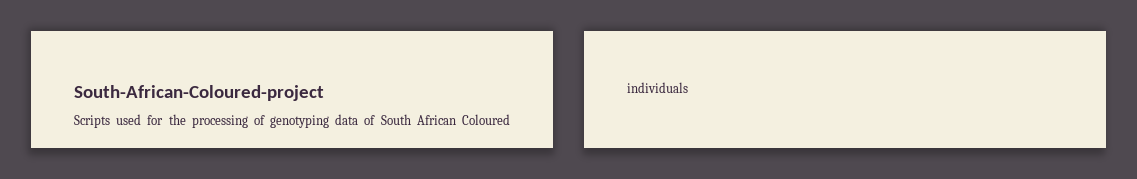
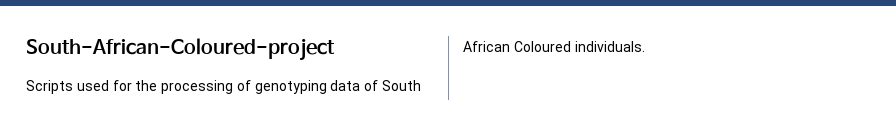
[627,82,688,93] individuals -> [574,41,645,52] individuals.

